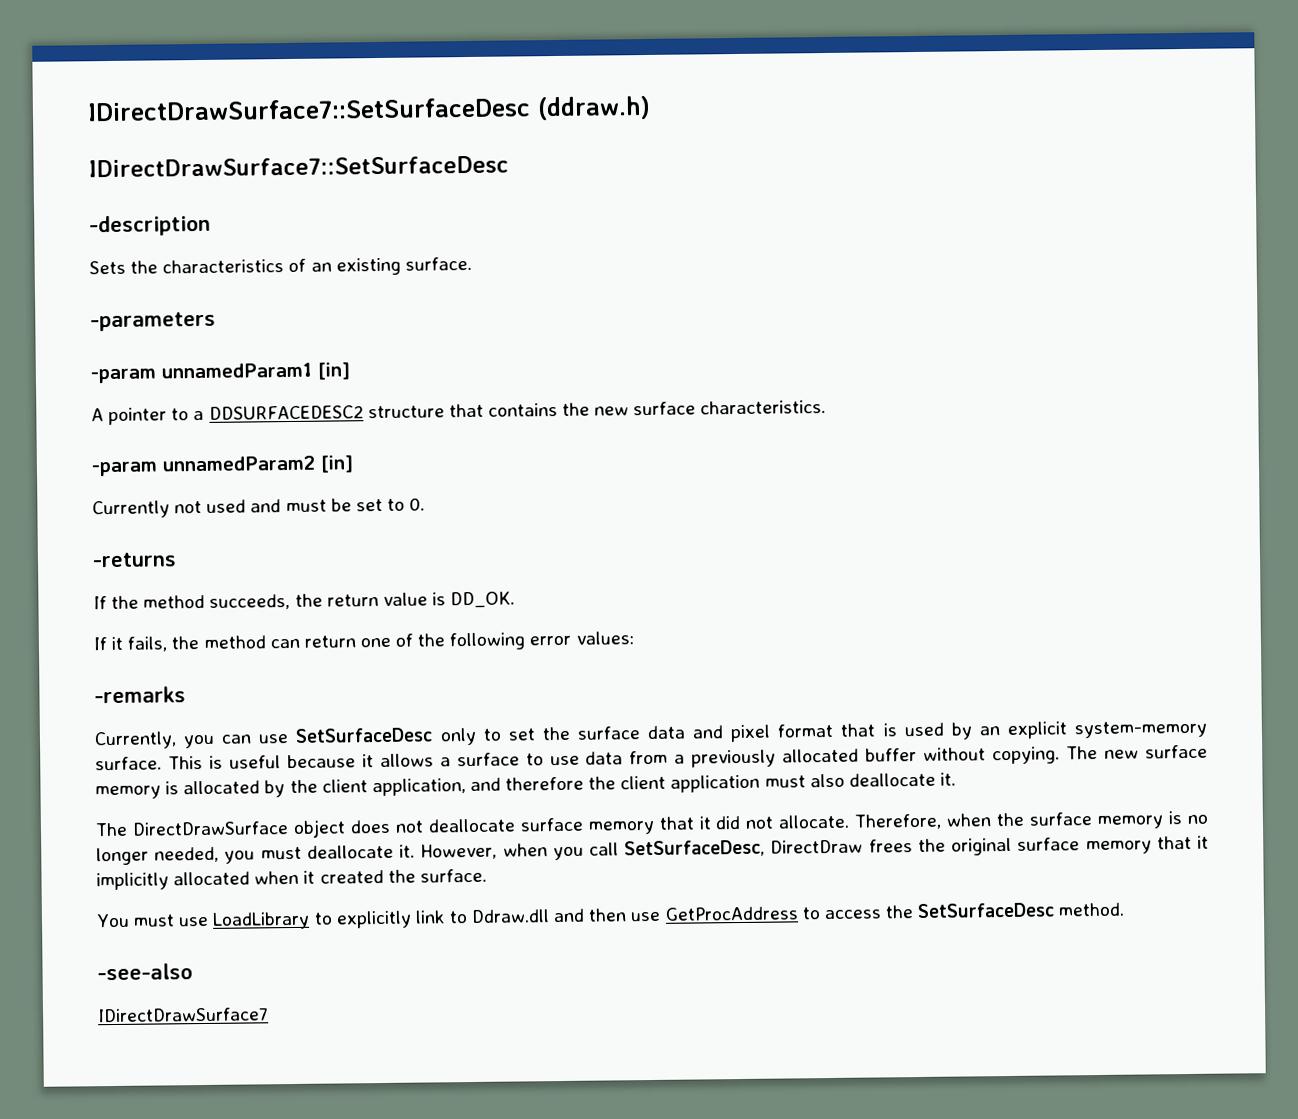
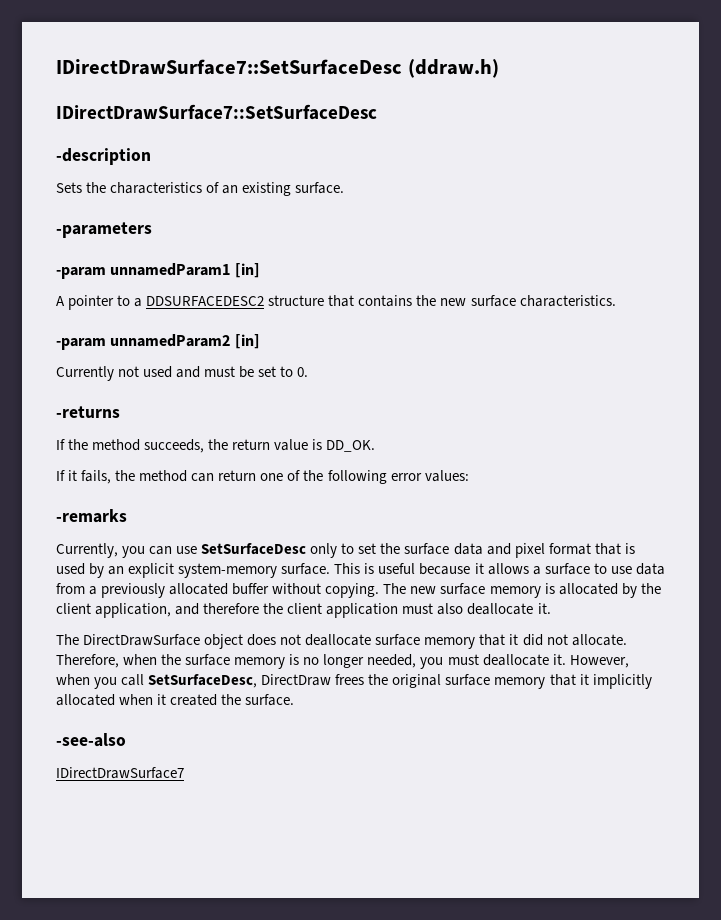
[96,902,1126,930] // You must use LoadLibrary to explicitly link to Ddraw.dll and then use GetProcAddress to access the SetSurfaceDesc method. -> (295, 700) none

